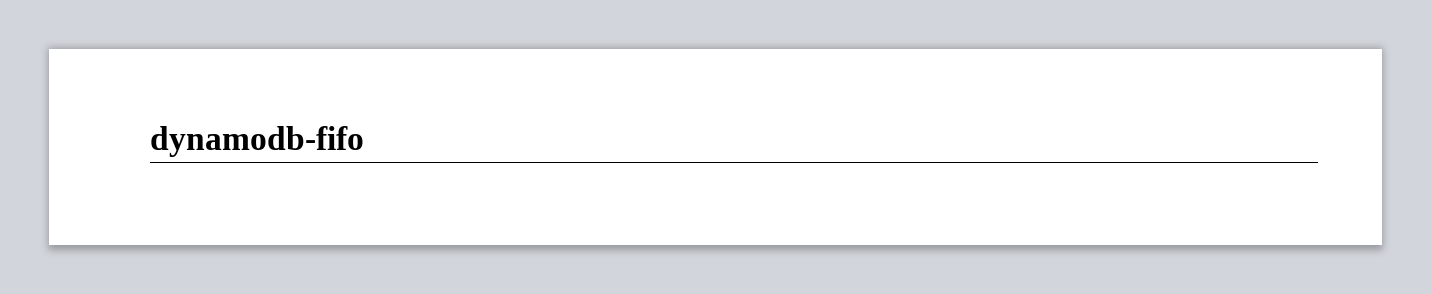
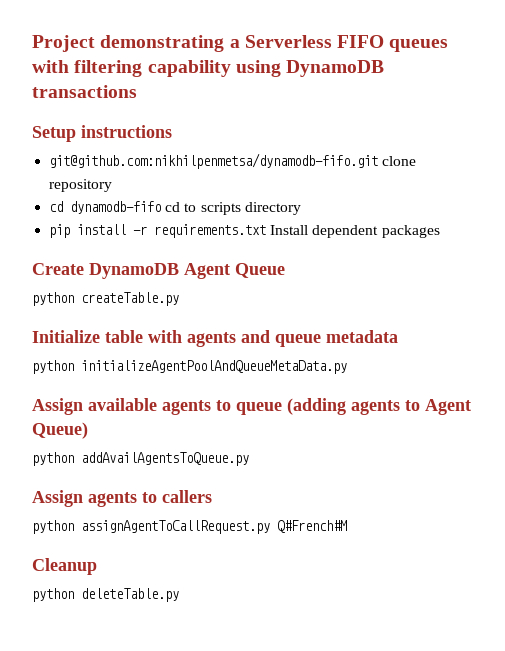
[150,126,364,157] dynamodb-fifo -> [32,35,449,52] [32,60,385,77] [32,85,137,98] [32,125,172,142] [49,153,417,169] [49,179,113,192] [49,201,301,215] [49,224,440,238] [32,263,285,279] [32,292,179,306] [32,330,398,347] [32,360,347,374] [32,398,471,415] [32,422,88,439] [32,452,249,466] [32,490,212,507] [32,520,347,534] [32,558,97,575] [32,588,179,602] Project demonstrating a Serverless FIFO queues with filtering capability using DynamoDB transactions // Setup instructions // git@github.com:nikhilpenmetsa/dynamodb-fifo.git clone repository // cd dynamodb-fifo cd to scripts directory // pip install -r requirements.txt Install dependent packages // Create DynamoDB Agent Queue // python createTable.py // Initialize table with agents and queue metadata // python initializeAgentPoolAndQueueMetaData.py // Assign available agents to queue (adding agents to Agent Queue) // python addAvailAgentsToQueue.py // Assign agents to callers // python assignAgentToCallRequest.py Q#French#M // Cleanup // python deleteTable.py

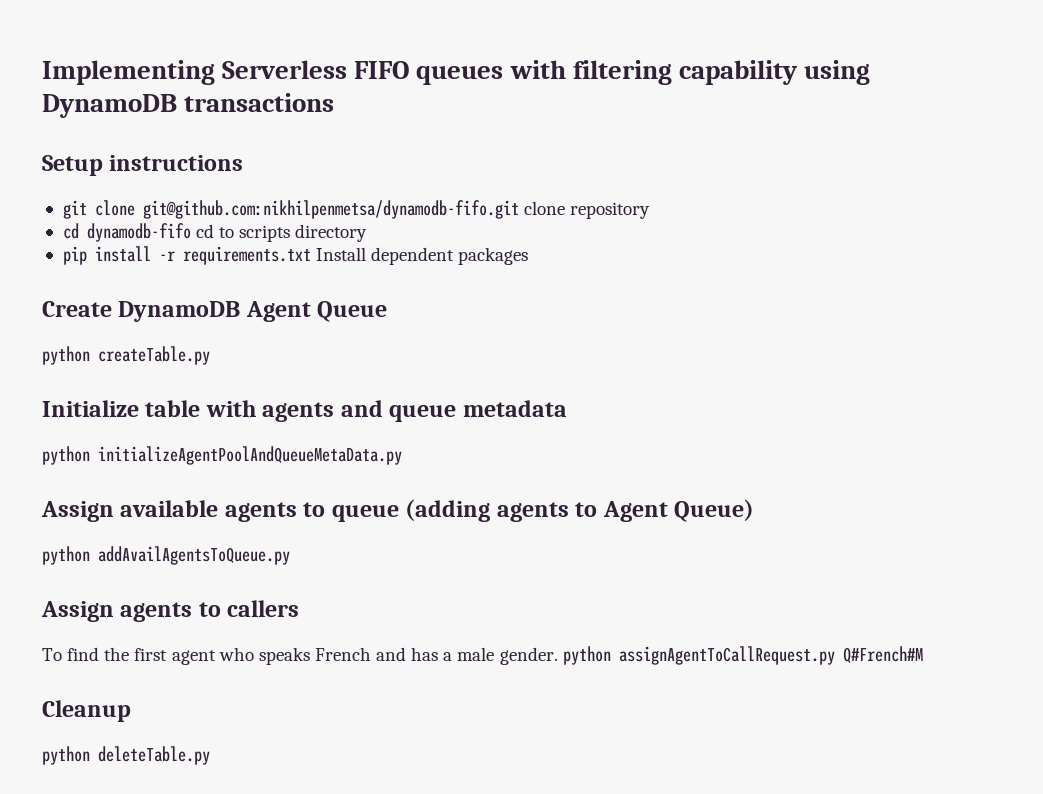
[32,35,240,52] Project demonstrating a -> [42,60,215,85] Implementing
(172, 131) none -> [62,200,135,219] git clone
(212, 496) none -> [42,647,558,665] To find the first agent who speaks French and has a male gender.

